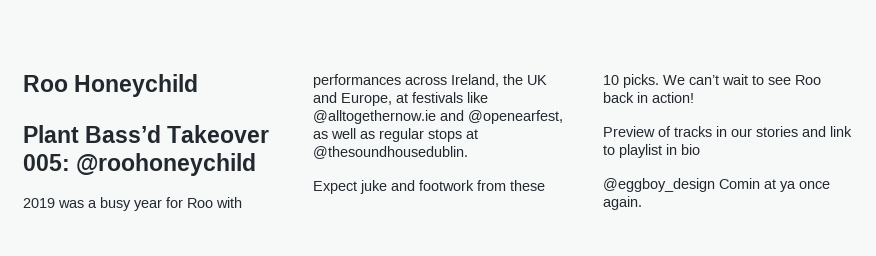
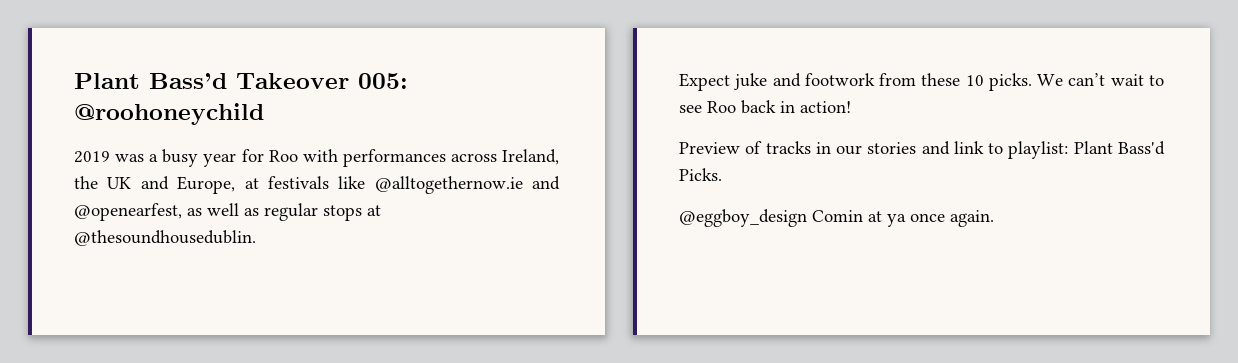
[23,74,199,97] Roo Honeychild // -> (74, 81) none
[619,144,700,158] playlist in bio -> [1008,141,1165,159] [679,168,722,181] playlist: Plant Bass'd Picks.

